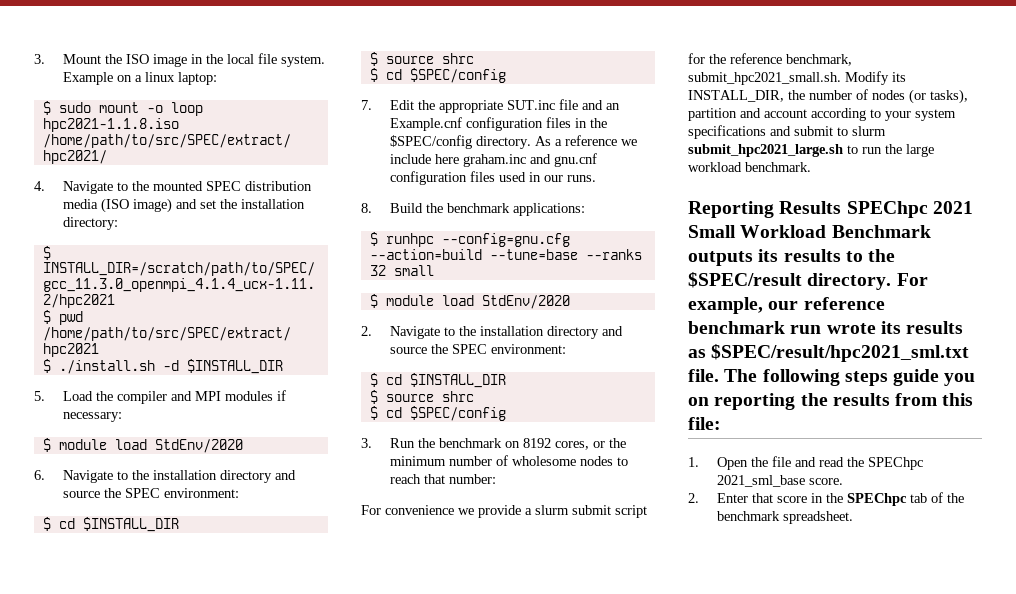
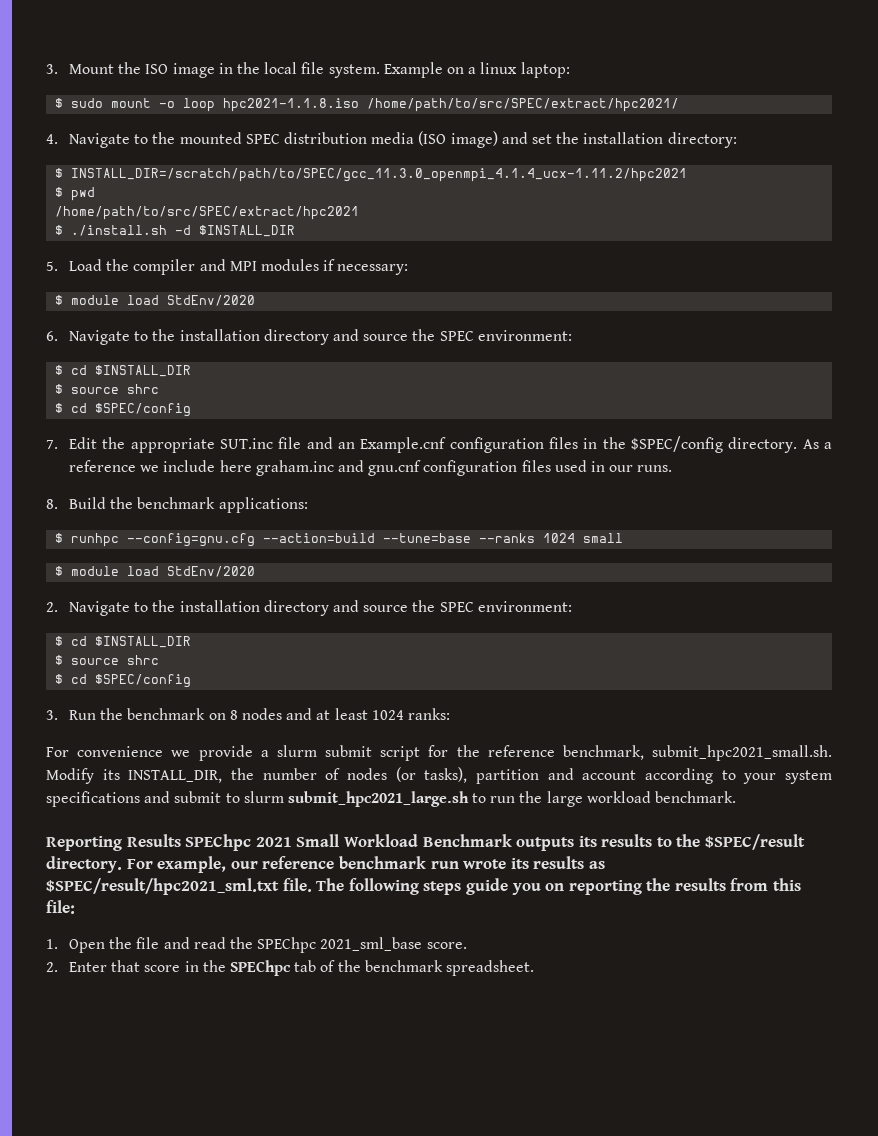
[369,265,386,276] 32 -> [543,533,576,543] 1024
[522,438,626,450] [389,455,628,466] [389,474,496,484] 8192 cores, or the minimum number of wholesome nodes to reach that number: -> [229,708,450,720] 8 nodes and at least 1024 ranks:

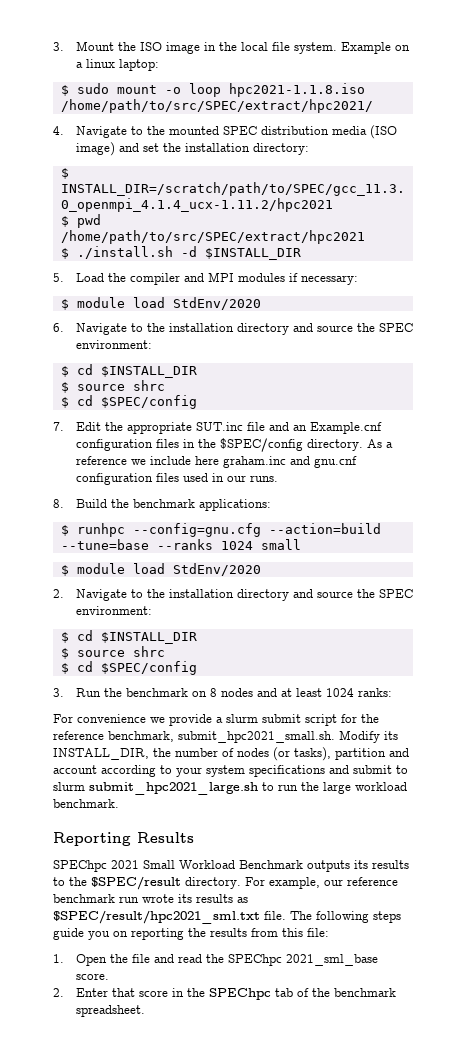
(181, 840) none -> (194, 837) //

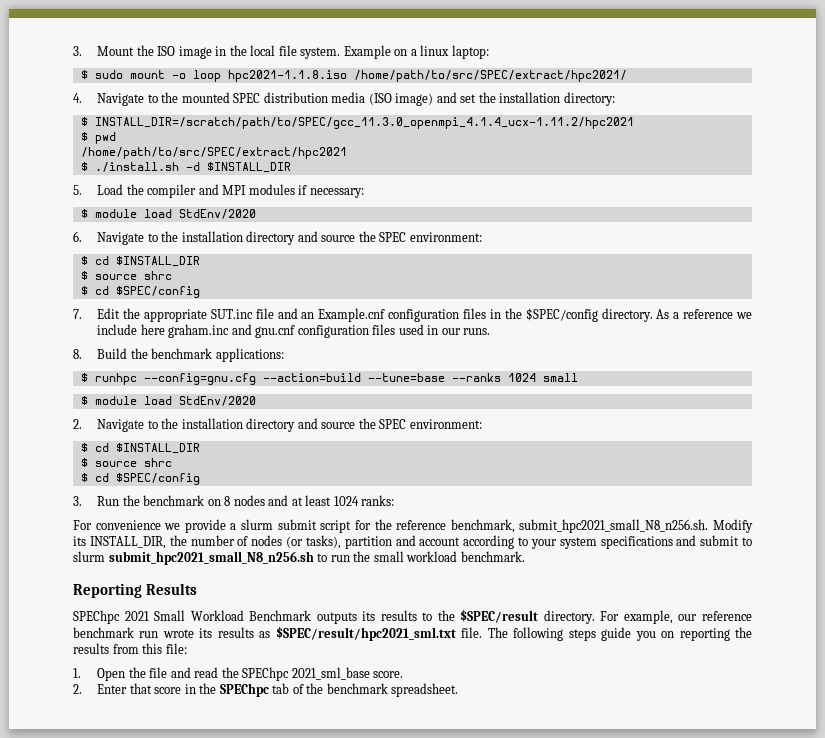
[178,731,335,743] submit_hpc2021_small.sh. -> [519,519,709,533] submit_hpc2021_small_N8_n256.sh.
[89,782,258,795] submit_hpc2021_large.sh -> [108,551,314,565] submit_hpc2021_small_N8_n256.sh
[323,782,351,794] large -> [373,551,404,562] small

